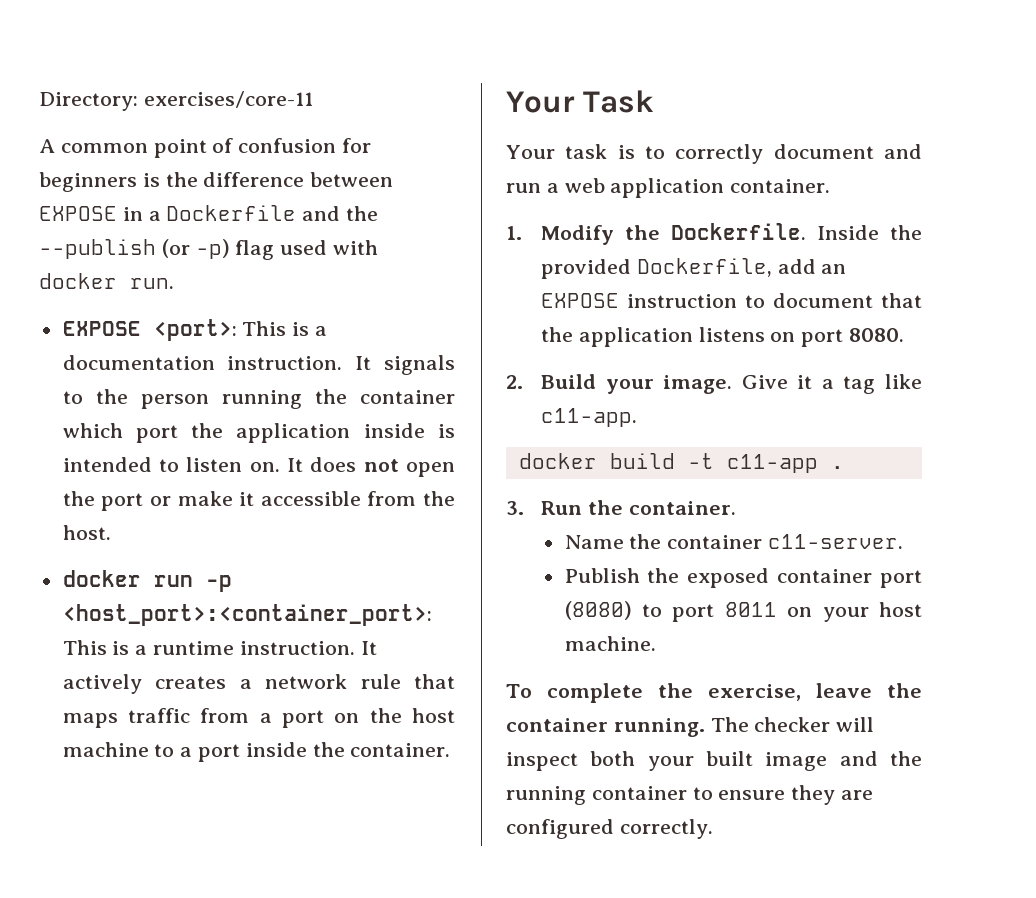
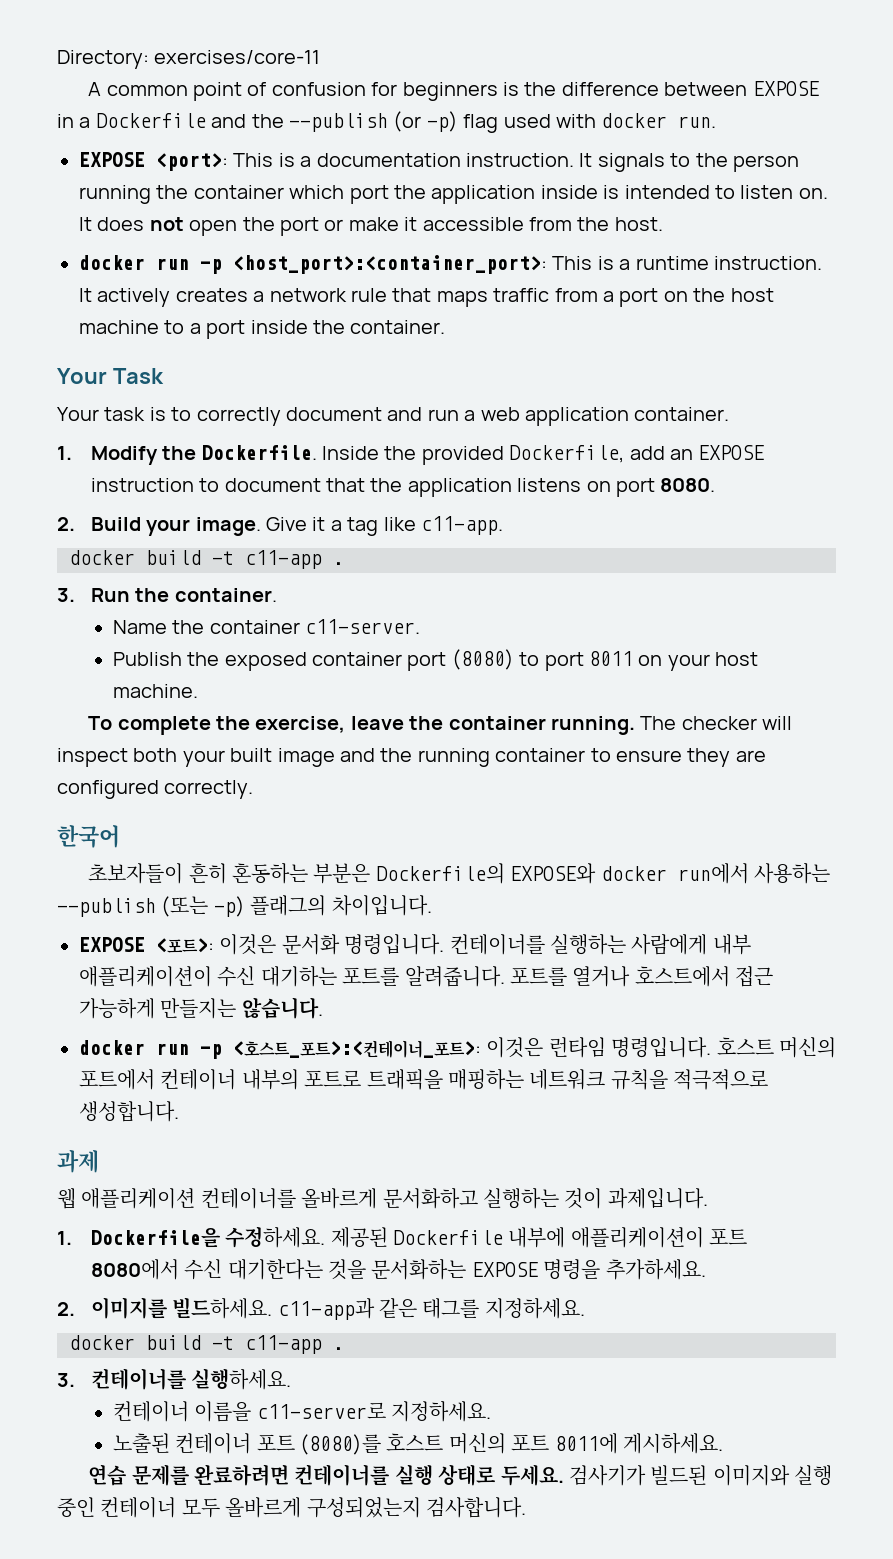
(713, 829) none -> [57,825,120,848] [88,863,831,884] [57,895,432,917] [79,934,751,955] [79,966,774,987] [79,997,323,1019] [79,1037,836,1059] [79,1069,769,1090] [79,1101,179,1122] [57,1150,99,1173] [57,1188,708,1209] [57,1226,748,1248] [90,1259,706,1280] [57,1297,585,1320] [69,1335,344,1354] [57,1368,292,1390] [112,1401,491,1422] [112,1433,723,1455] [88,1464,833,1486] [57,1497,526,1518] // 한국어 // 초보자들이 흔히 혼동하는 부분은 Dockerfile의 EXPOSE와 docker run에서 사용하는 --publish (또는 -p) 플래그의 차이입니다. // EXPOSE <포트>: 이것은 문서화 명령입니다. 컨테이너를 실행하는 사람에게 내부 애플리케이션이 수신 대기하는 포트를 알려줍니다. 포트를 열거나 호스트에서 접근 가능하게 만들지는 않습니다. // docker run -p <호스트_포트>:<컨테이너_포트>: 이것은 런타임 명령입니다. 호스트 머신의 포트에서 컨테이너 내부의 포트로 트래픽을 매핑하는 네트워크 규칙을 적극적으로 생성합니다. // 과제 // 웹 애플리케이션 컨테이너를 올바르게 문서화하고 실행하는 것이 과제입니다. // 1. Dockerfile을 수정하세요. 제공된 Dockerfile 내부에 애플리케이션이 포트 8080에서 수신 대기한다는 것을 문서화하는 EXPOSE 명령을 추가하세요. // 2. 이미지를 빌드하세요. c11-app과 같은 태그를 지정하세요. // docker build -t c11-app . // 3. 컨테이너를 실행하세요. // 컨테이너 이름을 c11-server로 지정하세요. // 노출된 컨테이너 포트 (8080)를 호스트 머신의 포트 8011에 게시하세요. // 연습 문제를 완료하려면 컨테이너를 실행 상태로 두세요. 검사기가 빌드된 이미지와 실행 중인 컨테이너 모두 올바르게 구성되었는지 검사합니다.

